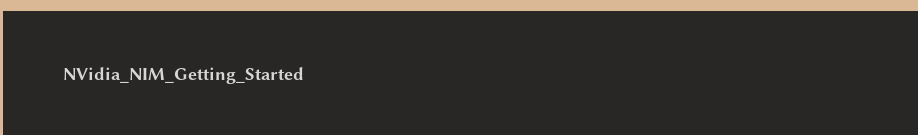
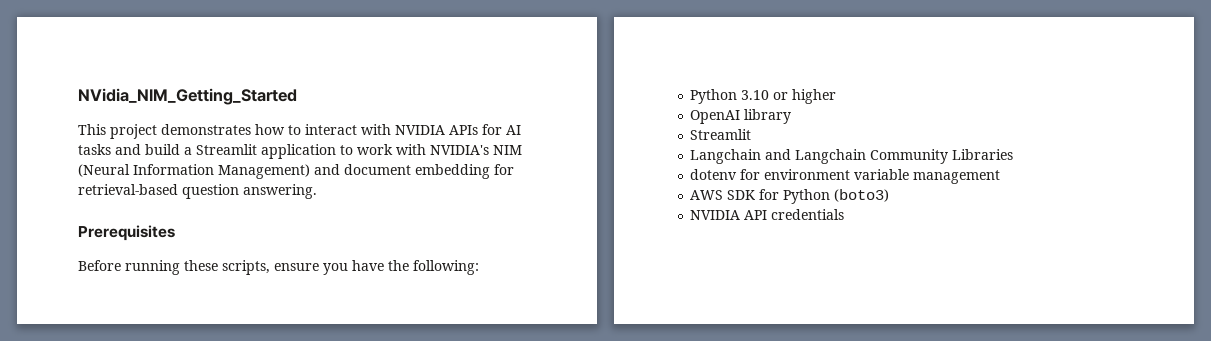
(304, 75) none -> [78,124,521,139] [78,144,522,159] [78,164,514,179] [78,184,317,199] [78,225,175,241] [78,260,479,275] [690,89,837,104] [690,109,792,124] [690,129,752,140] [690,149,1014,164] [690,169,1001,184] [690,189,890,204] [690,209,845,220] // This project demonstrates how to interact with NVIDIA APIs for AI tasks and build a Streamlit application to work with NVIDIA's NIM (Neural Information Management) and document embedding for retrieval-based question answering. // Prerequisites // Before running these scripts, ensure you have the following: // Python 3.10 or higher // OpenAI library // Streamlit // Langchain and Langchain Community Libraries // dotenv for environment variable management // AWS SDK for Python (boto3) // NVIDIA API credentials

